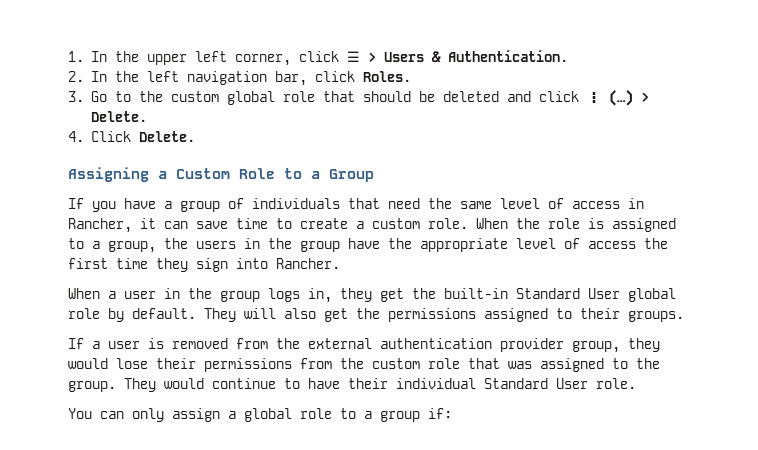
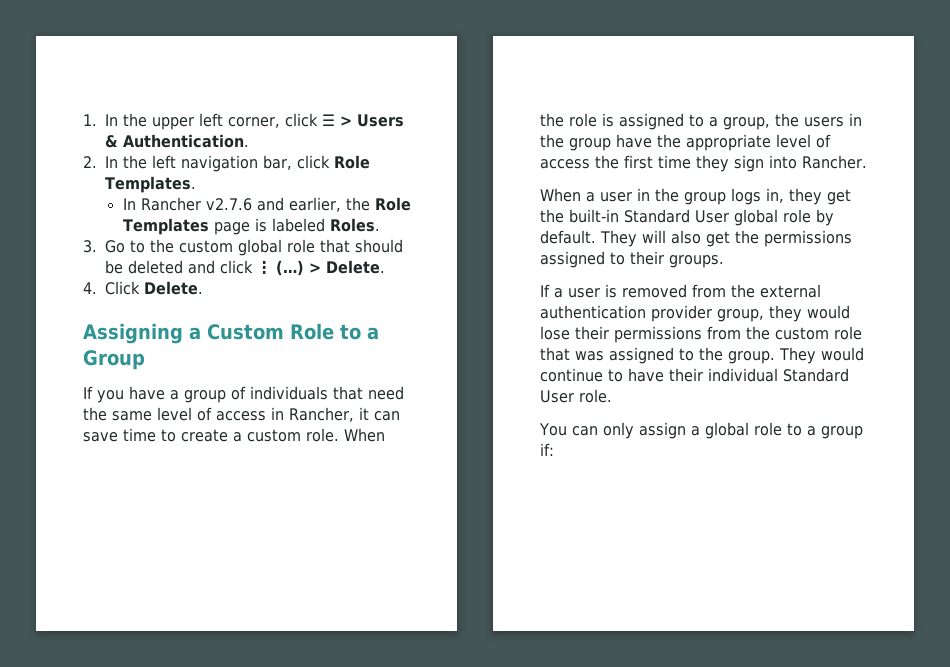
(355, 76) none -> [334,155,371,169] [105,176,197,193] [122,197,411,212] [122,218,325,235] Role Templates. // In Rancher v2.7.6 and earlier, the Role Templates page is labeled

